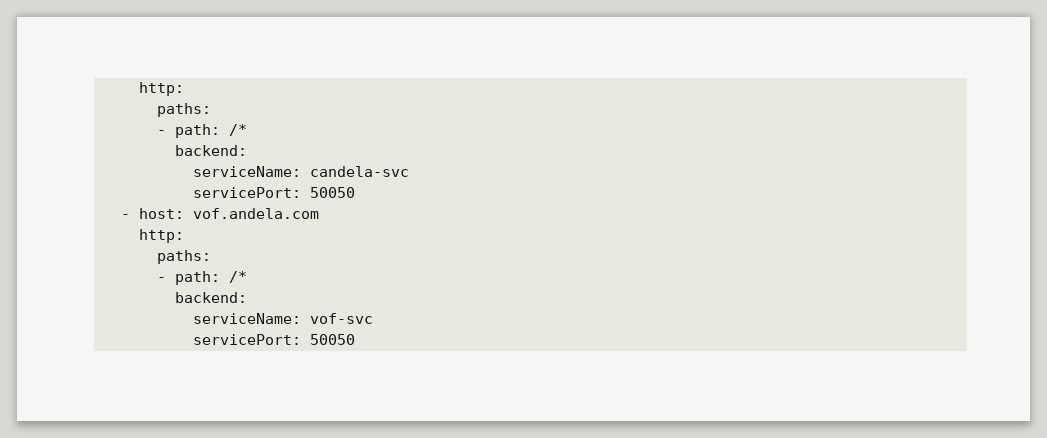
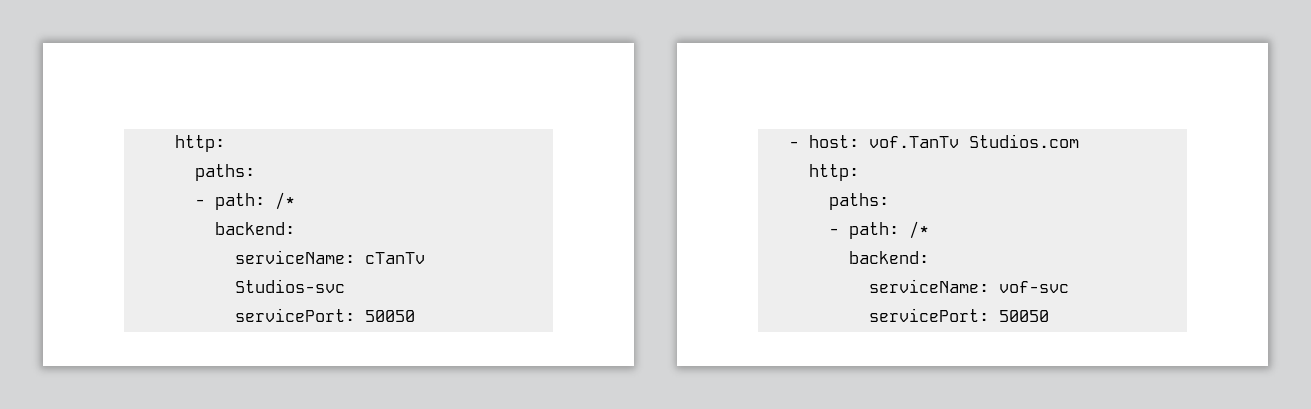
[139,82,185,96] [157,103,212,117] [157,124,248,138] [175,145,248,156] [193,166,410,177] http: // paths: // - path: /* // backend: // serviceName: candela-svc -> [175,135,226,152] [195,164,256,181] [195,192,296,210] [215,222,296,235] [235,250,426,264] [235,279,346,293] http: // paths: // - path: /* // backend: // serviceName: cTanTv Studios-svc
[193,208,320,219] vof.andela.com -> [869,134,1080,148] vof.TanTv Studios.com

